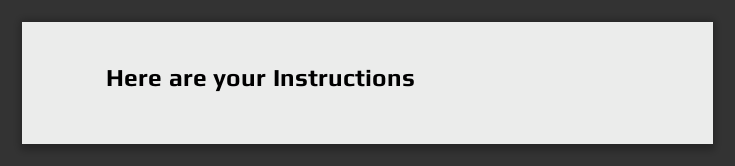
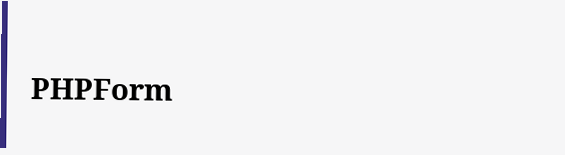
[106,69,415,92] Here are your Instructions -> [30,78,173,101] PHPForm

